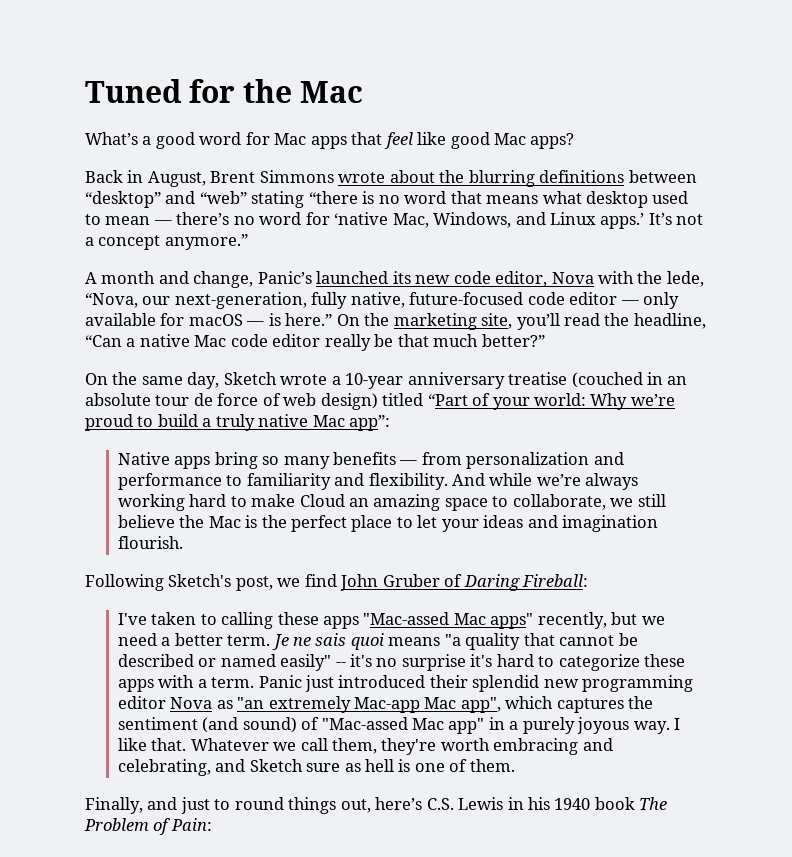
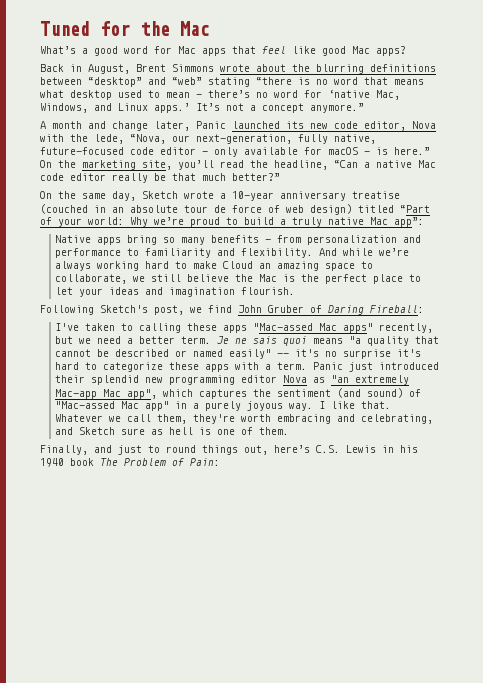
[193,271,312,288] change, Panic’s -> [112,121,226,131] change later, Panic

